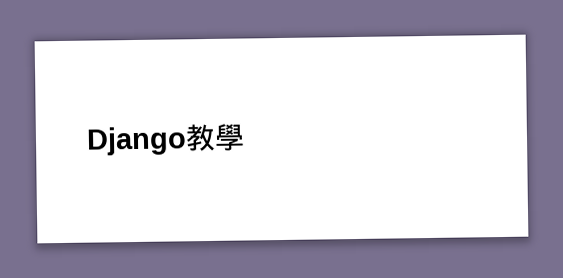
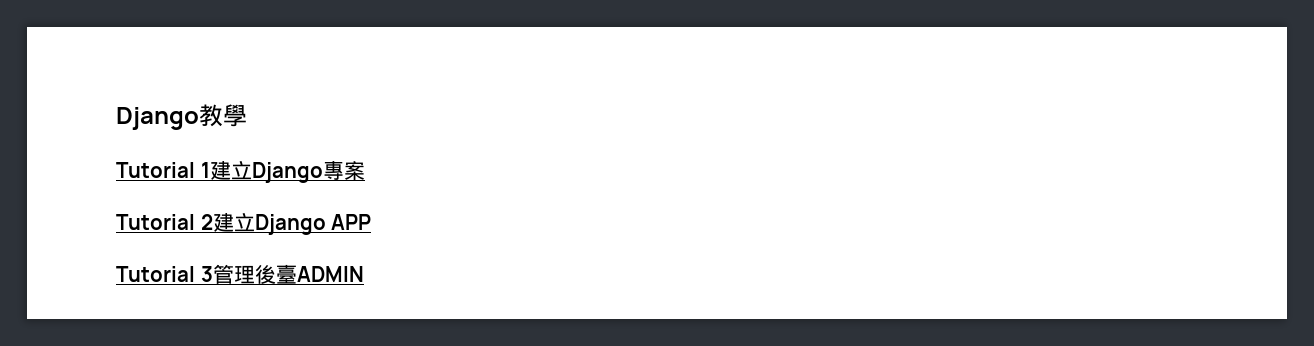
(245, 137) none -> [116,160,365,183] [116,212,372,235] [116,264,364,284] // Tutorial 1建立Django專案 // Tutorial 2建立Django APP // Tutorial 3管理後臺ADMIN

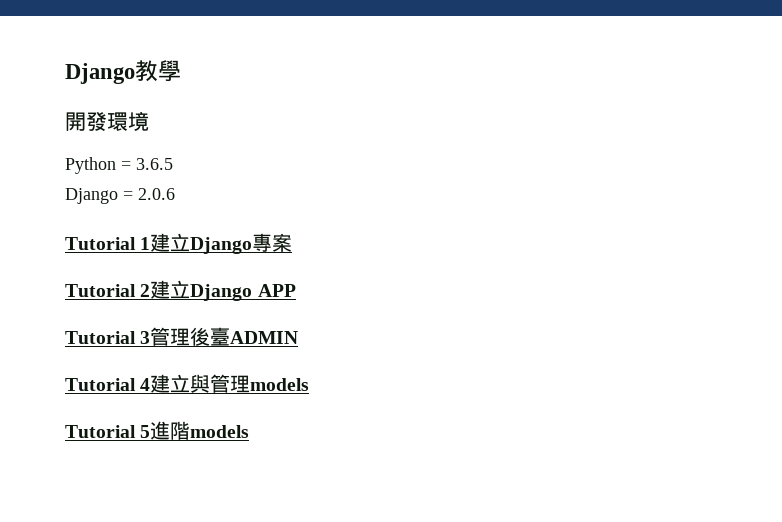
(247, 115) none -> [65,111,149,132] [65,157,173,174] [65,188,175,204] // 開發環境 // Python = 3.6.5 // Django = 2.0.6
(364, 274) none -> [65,374,310,393] [65,421,250,440] // Tutorial 4建立與管理models // Tutorial 5進階models

